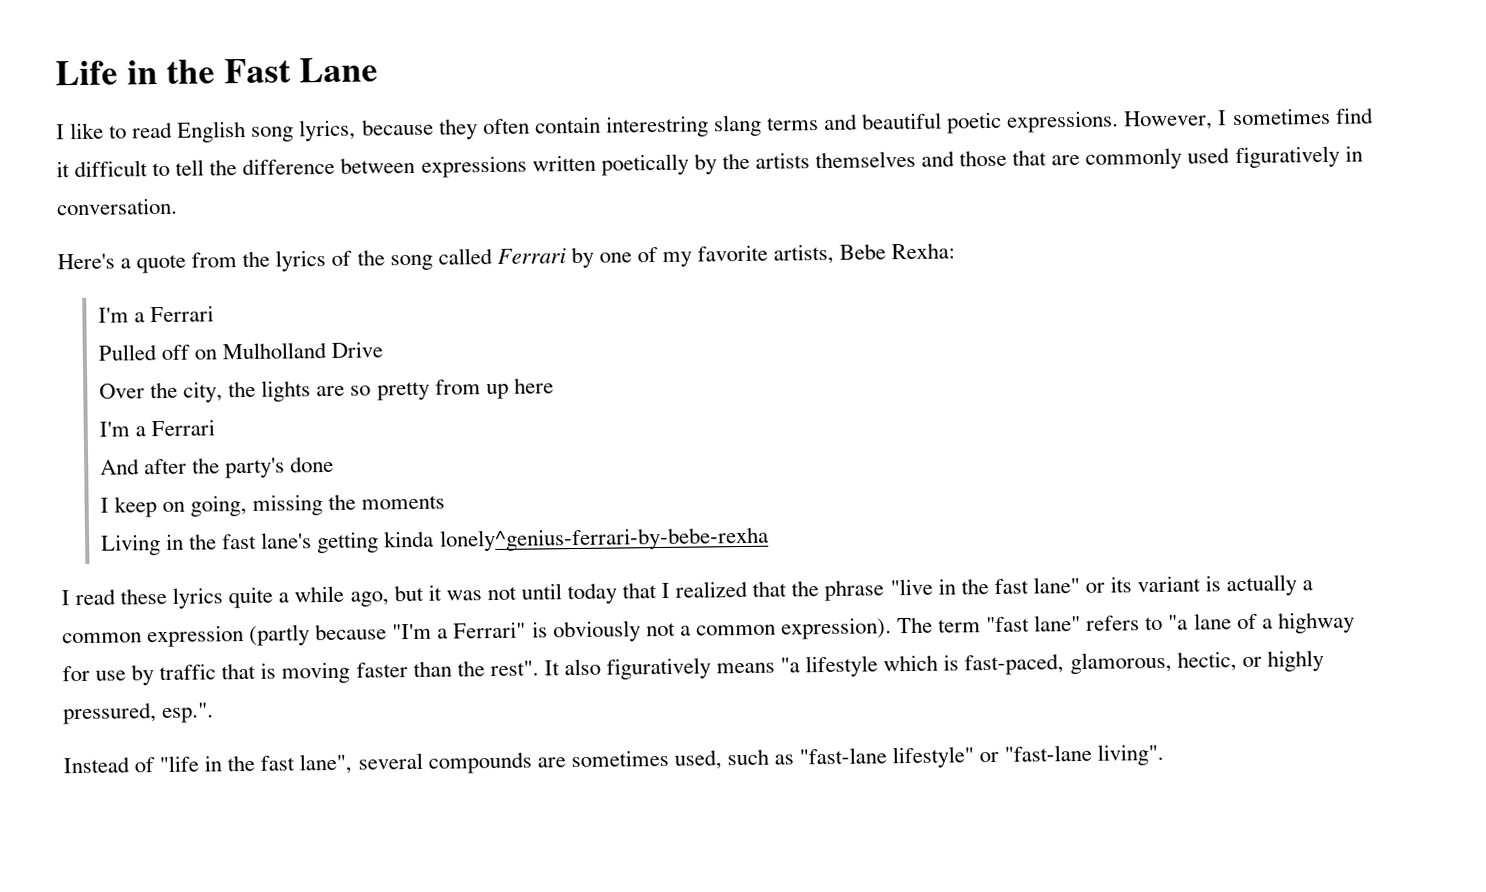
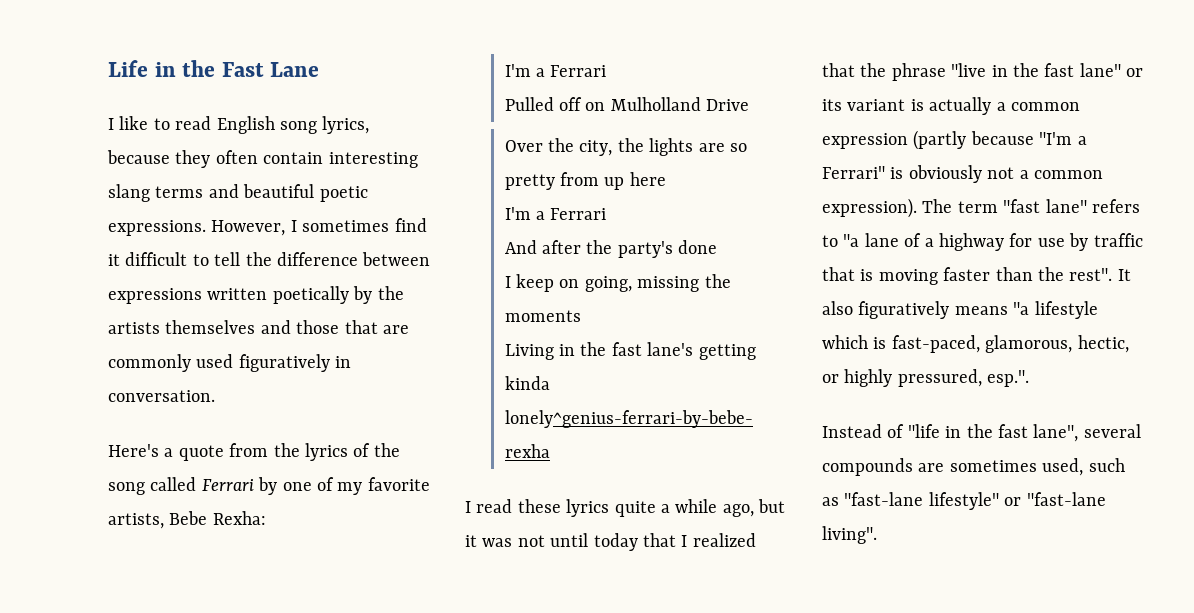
[605,115,709,138] interestring -> [328,152,418,168] interesting

